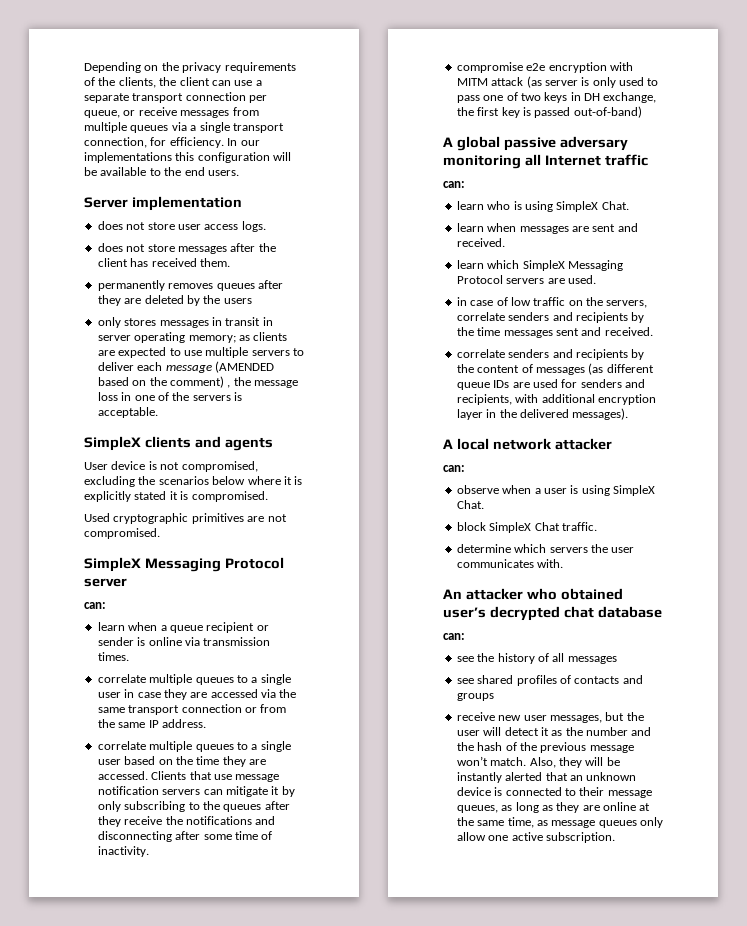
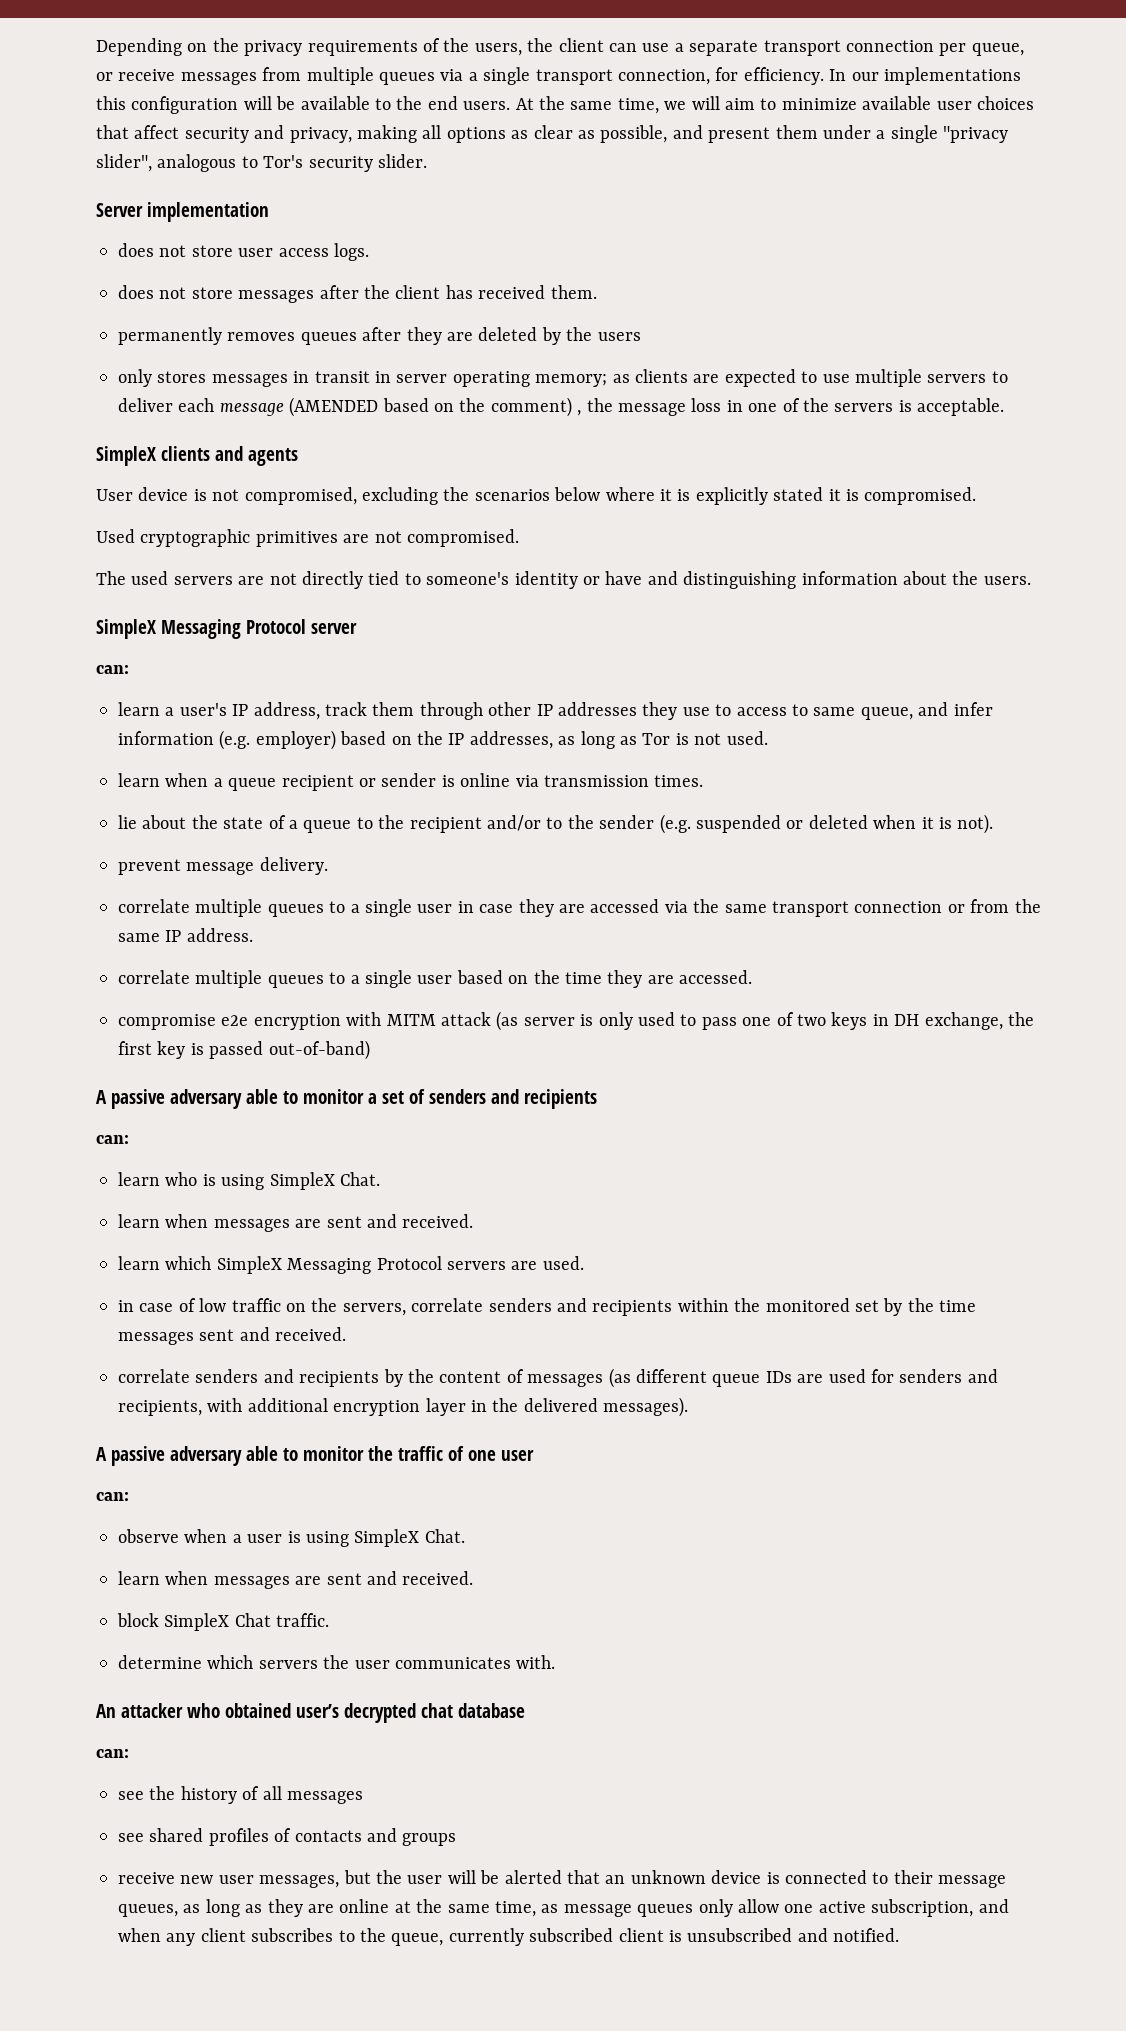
[118,77,156,88] clients, -> [474,43,522,56] users,
(239, 173) none -> [515,96,1034,114] [96,125,1009,143] [96,154,427,172] At the same time, we will aim to minimize available user choices that affect security and privacy, making all options as clear as possible, and present them under a single "privacy slider", analogous to Tor's security slider.
(160, 533) none -> [96,571,1031,589] // The used servers are not directly tied to someone's identity or have and distinguishing information about the users.
(106, 605) none -> [118,702,993,720] [118,730,768,750] // learn a user's IP address, track them through other IP addresses they use to access to same queue, and infer information (e.g. employer) based on the IP addresses, as long as Tor is not used.
(129, 656) none -> [118,814,994,834] [118,857,328,875] // lie about the state of a queue to the recipient and/or to the sender (e.g. suspended or deleted when it is not). // prevent message delivery.
[151,771,280,782] [97,786,295,797] [97,801,290,812] [97,816,276,827] [97,831,273,842] [97,846,149,857] Clients that use message notification servers can mitigate it by only subscribing to the queues after they receive the notifications and disconnecting after some time of inactivity. -> (753, 977) none
[456,136,628,151] [443,154,648,169] global passive adversary monitoring all Internet traffic -> [111,1089,597,1109] passive adversary able to monitor a set of senders and recipients
(628, 317) none -> [677,1298,879,1312] within the monitored set
[456,438,612,450] local network attacker -> [111,1446,534,1466] passive adversary able to monitor the traffic of one user
(484, 504) none -> [118,1571,474,1589] // learn when messages are sent and received.
[504,727,652,736] [456,742,634,753] [456,756,620,768] [456,772,502,783] detect it as the number and the hash of the previous message won’t match. Also, they will be instantly -> [480,1870,500,1884] be
[545,832,615,843] subscription. -> [871,1899,1009,1917] [118,1928,900,1946] subscription, and when any client subscribes to the queue, currently subscribed client is unsubscribed and notified.

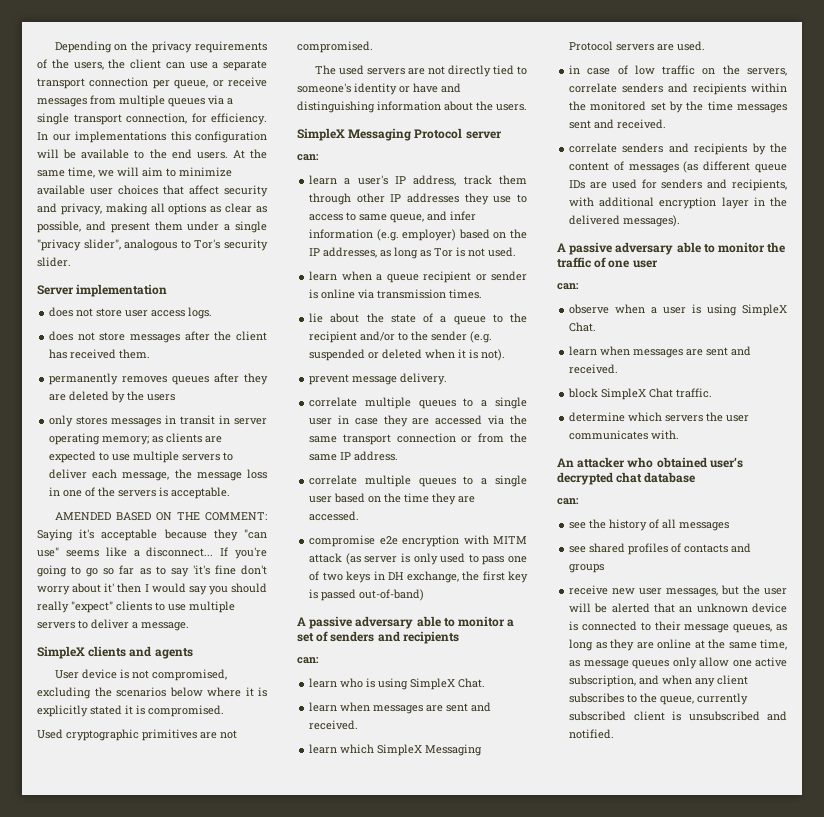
[219,397,582,417] message (AMENDED based on the comment) , -> [122,472,170,481] message,
(1005, 407) none -> [54,512,267,521] [37,529,267,541] [37,547,267,559] [37,565,267,577] [37,583,267,595] [37,601,235,613] [37,619,189,631] // AMENDED BASED ON THE COMMENT: Saying it's acceptable because they "can use" seems like a disconnect... If you're going to go so far as to say 'it's fine don't worry about it' then I would say you should really "expect" clients to use multiple servers to deliver a message.

